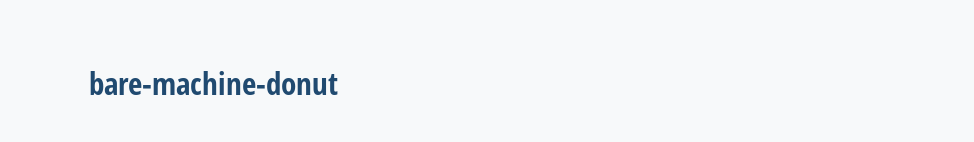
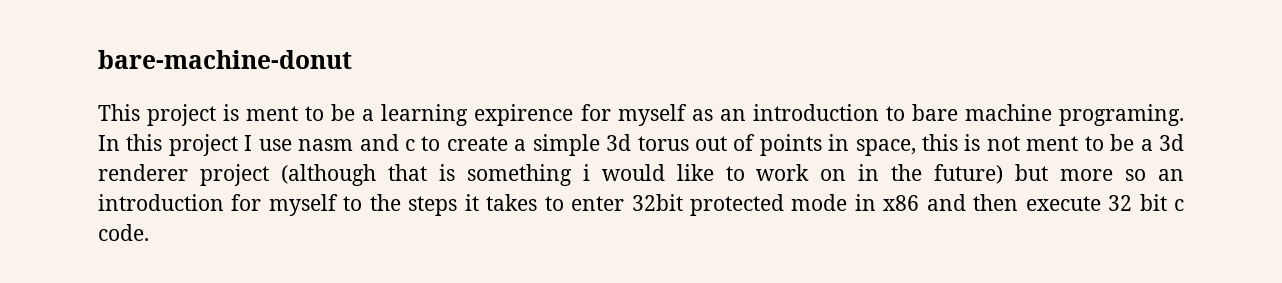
(338, 83) none -> [98,104,1184,126] [98,134,1184,156] [98,164,1184,186] [98,194,1185,216] [98,224,149,241] // This project is ment to be a learning expirence for myself as an introduction to bare machine programing. In this project I use nasm and c to create a simple 3d torus out of points in space, this is not ment to be a 3d renderer project (although that is something i would like to work on in the future) but more so an introduction for myself to the steps it takes to enter 32bit protected mode in x86 and then execute 32 bit c code.

